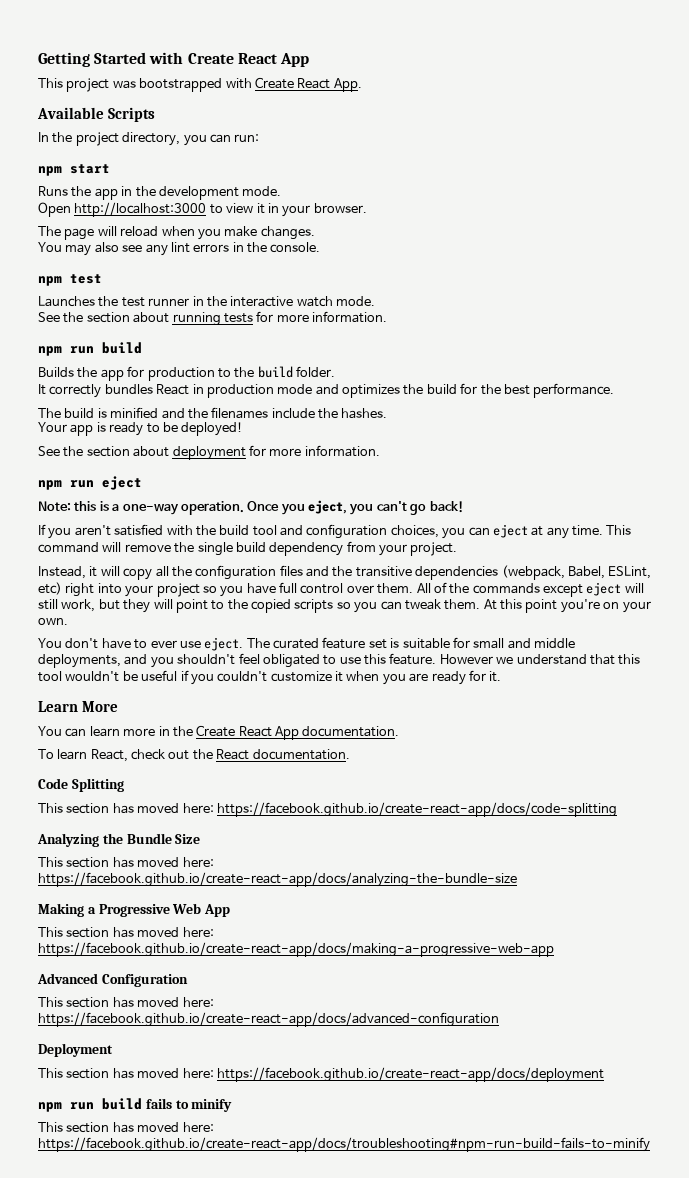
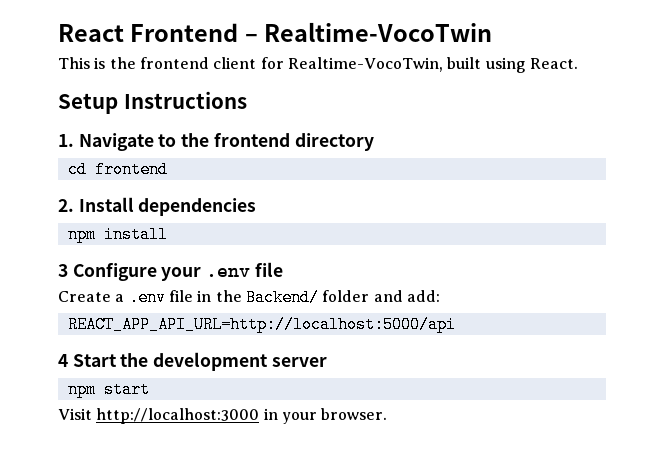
[38,52,309,67] [38,77,362,92] [37,107,155,122] [38,132,260,146] [38,164,110,176] [38,186,282,200] [38,202,367,217] [38,226,315,240] [38,242,321,256] [38,274,102,286] [38,296,375,307] [38,311,387,326] [38,342,142,356] [38,366,335,381] [38,383,615,398] [38,407,388,419] [38,422,244,436] [38,445,380,460] [38,476,142,490] [38,500,464,515] [38,524,632,539] [38,541,458,556] [38,565,652,580] [38,582,644,597] [38,599,651,613] [38,618,68,625] [38,637,575,651] [38,653,641,668] [38,670,502,685] [38,701,118,712] [38,725,400,740] [38,749,350,762] [38,778,124,792] [38,802,617,817] [37,833,201,847] [38,857,214,868] [38,872,517,887] [38,903,231,917] [38,927,214,938] [38,942,554,957] [37,973,188,987] [38,997,214,1008] [38,1012,499,1027] [38,1043,113,1057] [38,1067,604,1082] [38,1098,233,1112] [38,1122,214,1133] [38,1137,650,1152] Getting Started with Create React App // This project was bootstrapped with Create React App. // Available Scripts // In the project directory, you can run: // npm start // Runs the app in the development mode. // Open http://localhost:3000 to view it in your browser. // The page will reload when you make changes. // You may also see any lint errors in the console. // npm test // Launches the test runner in the interactive watch mode. // See the section about running tests for more information. // npm run build // Builds the app for production to the build folder. // It correctly bundles React in production mode and optimizes the build for the best performance. // The build is minified and the filenames include the hashes. // Your app is ready to be deployed! // See the section about deployment for more information. // npm run eject // Note: this is a one-way operation. Once you eject, you can't go back! // If you aren't satisfied with the build tool and configuration choices, you can eject at any time. This command will remove the single build dependency from your project. // Instead, it will copy all the configuration files and the transitive dependencies (webpack, Babel, ESLint, etc) right into your project so you have full control over them. All of the commands except eject will still work, but they will point to the copied scripts so you can tweak them. At this point you're on your own. // You don't have to ever use eject. The curated feature set is suitable for small and middle deployments, and you shouldn't feel obligated to use this feature. However we understand that this tool wouldn't be useful if you couldn't customize it when you are ready for it. // Learn More // You can learn more in the Create React App documentation. // To learn React, check out the React documentation. // Code Splitting // This section has moved here: https://facebook.github.io/create-react-app/docs/code-splitting // Analyzing the Bundle Size // This section has moved here: https://facebook.github.io/create-react-app/docs/analyzing-the-bundle-size // Making a Progressive Web App // This section has moved here: https://facebook.github.io/create-react-app/docs/making-a-progressive-web-app // Advanced Configuration // This section has moved here: https://facebook.github.io/create-react-app/docs/advanced-configuration // Deployment // This section has moved here: https://facebook.github.io/create-react-app/docs/deployment // npm run build fails to minify // This section has moved here: https://facebook.github.io/create-react-app/docs/troubleshooting#npm-run-build-fails-to-minify -> [58,22,493,42] [58,57,578,73] [58,91,247,114] [58,132,374,151] [67,161,168,178] [58,197,257,216] [67,226,168,243] [58,262,283,281] [58,289,440,306] [67,316,456,333] [58,352,327,371] [67,381,150,398] [58,408,388,424] React Frontend – Realtime-VocoTwin // This is the frontend client for Realtime-VocoTwin, built using React. // Setup Instructions // 1. Navigate to the frontend directory // cd frontend // 2. Install dependencies // npm install // 3 Configure your .env file // Create a .env file in the Backend/ folder and add: // REACT_APP_API_URL=http://localhost:5000/api // 4 Start the development server // npm start // Visit http://localhost:3000 in your browser.

